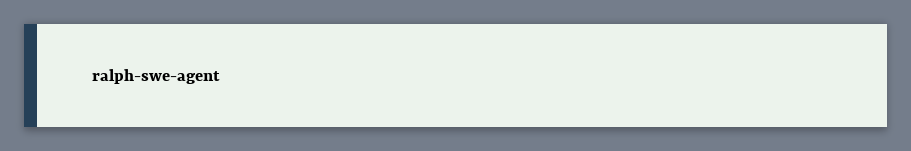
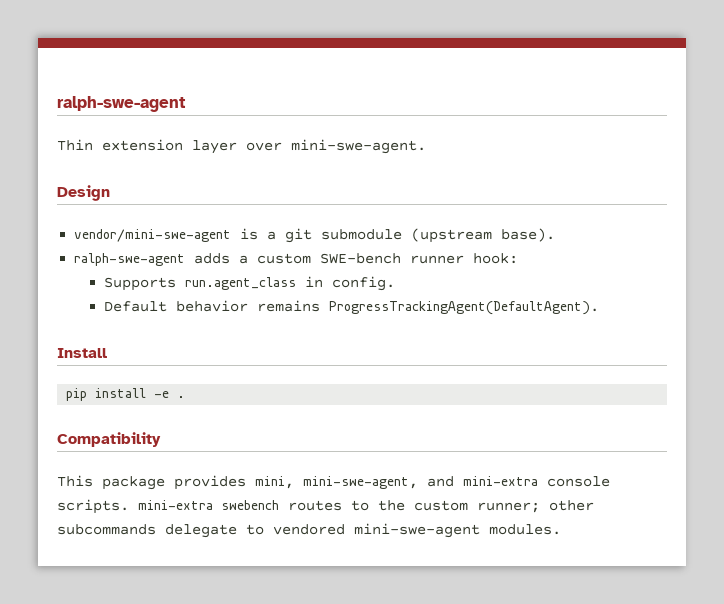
[92,69,220,84] ralph-swe-agent -> [57,96,186,112] [57,139,426,154] [57,185,110,201] [74,228,556,243] [74,253,519,266] [103,276,395,291] [103,300,599,315] [57,348,107,358] [66,388,186,401] [57,432,161,447] [57,475,610,490] [57,499,594,514] [57,523,561,538] ralph-swe-agent // Thin extension layer over mini-swe-agent. // Design // vendor/mini-swe-agent is a git submodule (upstream base). // ralph-swe-agent adds a custom SWE-bench runner hook: // Supports run.agent_class in config. // Default behavior remains ProgressTrackingAgent(DefaultAgent). // Install // pip install -e . // Compatibility // This package provides mini, mini-swe-agent, and mini-extra console scripts. mini-extra swebench routes to the custom runner; other subcommands delegate to vendored mini-swe-agent modules.

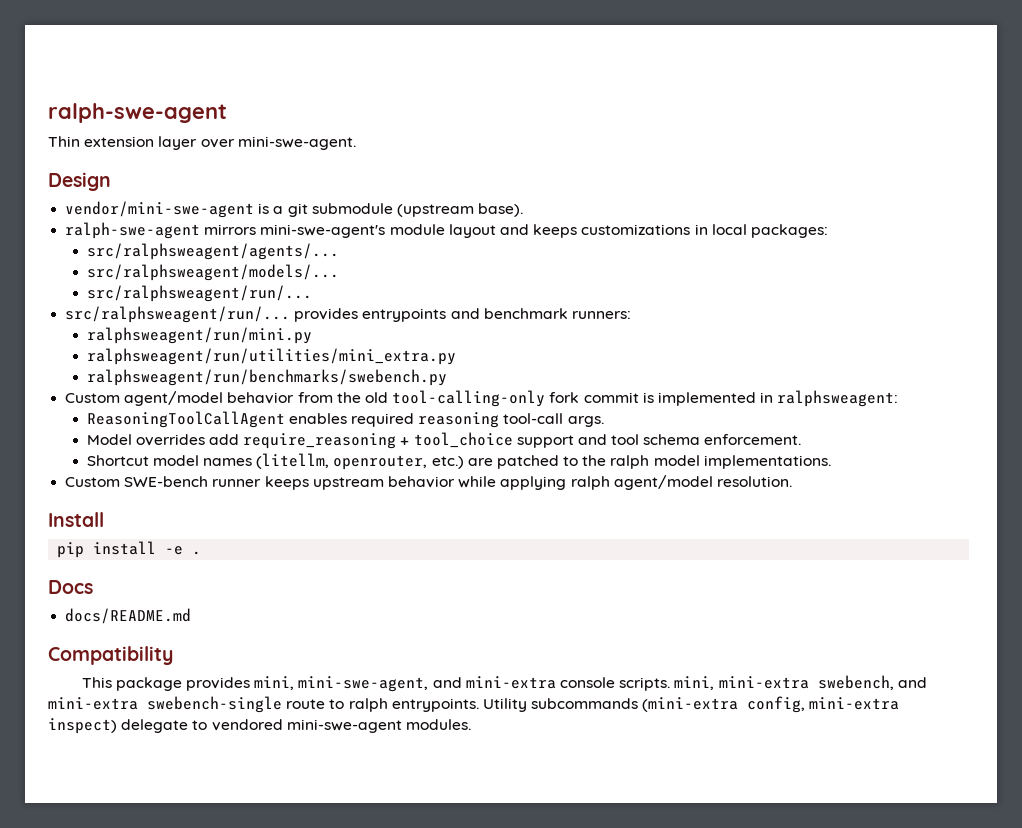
[194,253,519,264] [103,276,395,291] [103,300,599,315] adds a custom SWE-bench runner hook: // Supports run.agent_class in config. // Default behavior remains ProgressTrackingAgent(DefaultAgent). -> [204,224,828,238] [86,243,339,260] [86,264,339,281] [86,285,312,302] [65,306,631,323] [86,327,312,344] [86,348,456,365] [86,369,447,386] [65,390,899,407] [86,411,604,428] [86,432,802,449] [86,453,831,470] [65,475,792,490] mirrors mini-swe-agent's module layout and keeps customizations in local packages: // src/ralphsweagent/agents/... // src/ralphsweagent/models/... // src/ralphsweagent/run/... // src/ralphsweagent/run/... provides entrypoints and benchmark runners: // ralphsweagent/run/mini.py // ralphsweagent/run/utilities/mini_extra.py // ralphsweagent/run/benchmarks/swebench.py // Custom agent/model behavior from the old tool-calling-only fork commit is implemented in ralphsweagent: // ReasoningToolCallAgent enables required reasoning tool-call args. // Model overrides add require_reasoning + tool_choice support and tool schema enforcement. // Shortcut model names (litellm, openrouter, etc.) are patched to the ralph model implementations. // Custom SWE-bench runner keeps upstream behavior while applying ralph agent/model resolution.
(186, 397) none -> [48,580,93,594] [65,608,192,624] // Docs // docs/README.md
[138,500,594,513] [57,524,156,535] mini-extra swebench routes to the custom runner; other subcommands -> [674,675,927,690] [48,696,900,713] [48,718,117,734] mini, mini-extra swebench, and mini-extra swebench-single route to ralph entrypoints. Utility subcommands (mini-extra config, mini-extra inspect)

